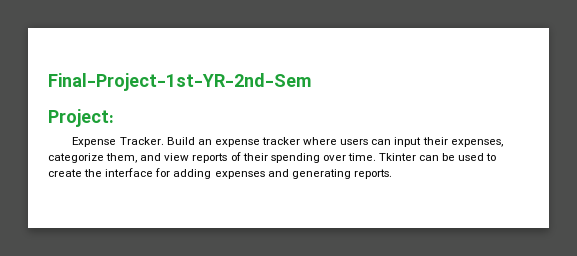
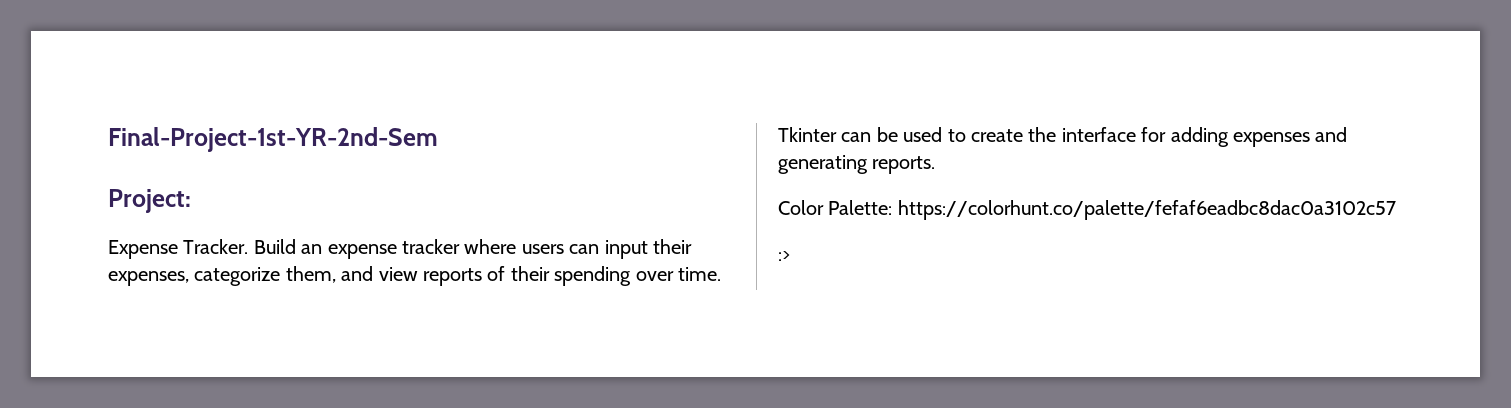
(392, 174) none -> [778,200,1396,220] [778,251,790,261] // Color Palette: https://colorhunt.co/palette/fefaf6eadbc8dac0a3102c57 // :>

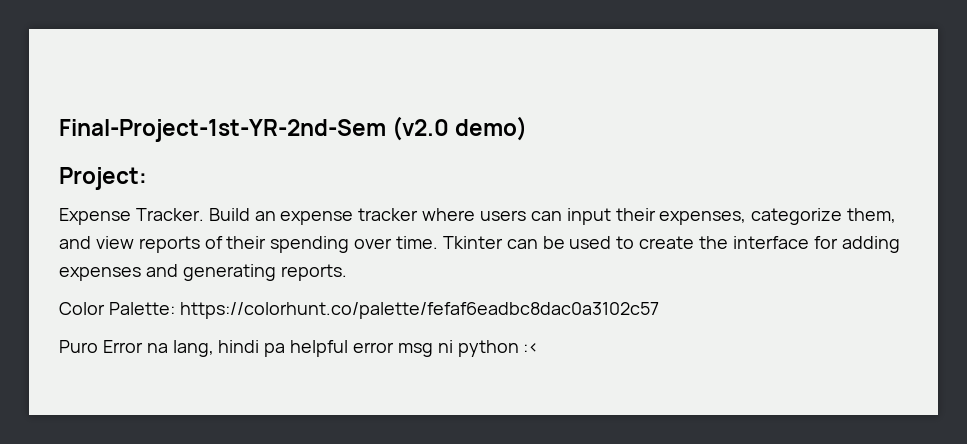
(438, 139) none -> [392,116,528,141] (v2.0 demo)
[778,251,790,261] :> -> [59,340,540,357] Puro Error na lang, hindi pa helpful error msg ni python :<

